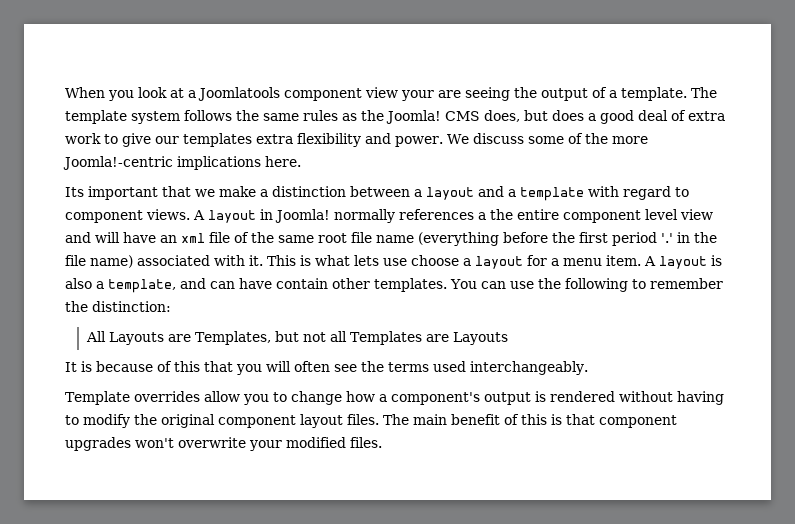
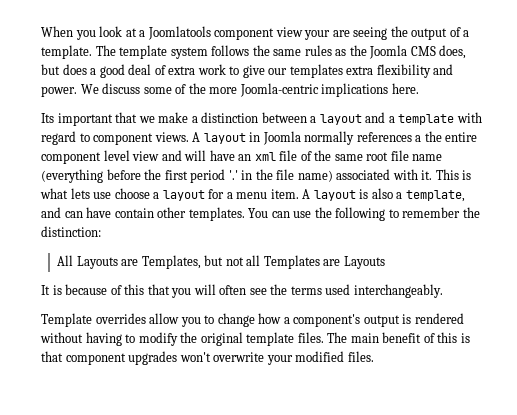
[386,110,441,124] Joomla! -> [369,45,408,59] Joomla
[63,156,173,170] Joomla!-centric -> [239,83,319,97] Joomla-centric
[275,209,330,223] Joomla! -> [262,131,301,145] Joomla
[218,414,343,428] component layout -> [246,332,295,346] template

